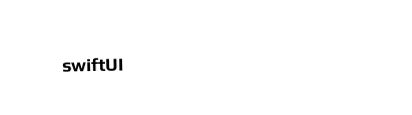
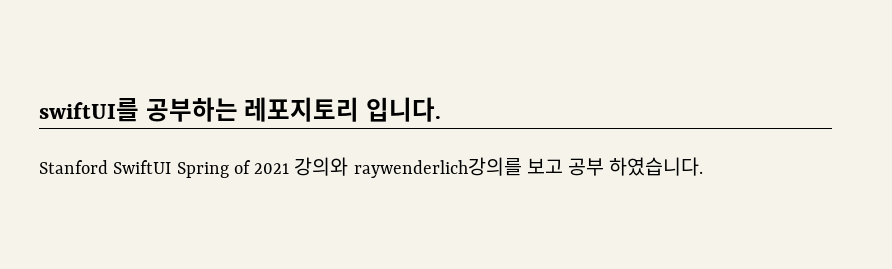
[61,57,124,73] swiftUI -> [39,97,441,122] [39,157,704,178] swiftUI를 공부하는 레포지토리 입니다. // Stanford SwiftUI Spring of 2021 강의와 raywenderlich강의를 보고 공부 하였습니다.

